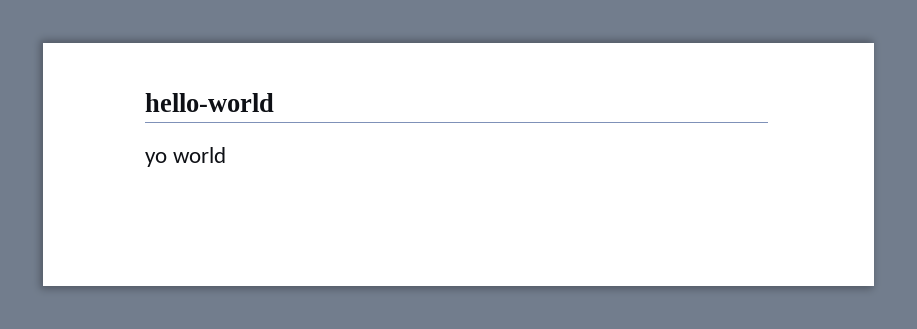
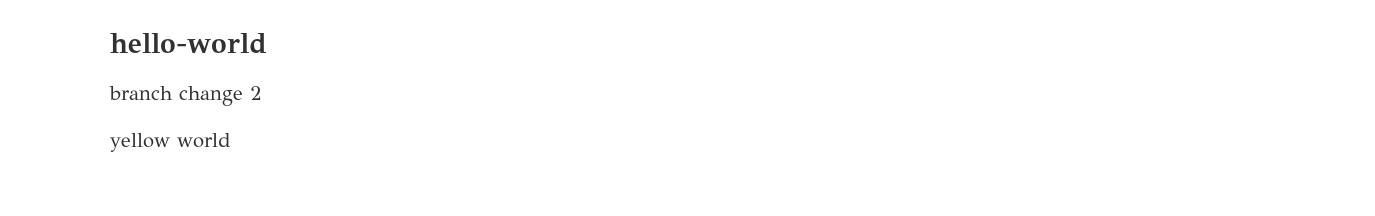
[145,152,167,167] yo -> [109,86,262,106] [110,133,170,152] branch change 2 // yellow

